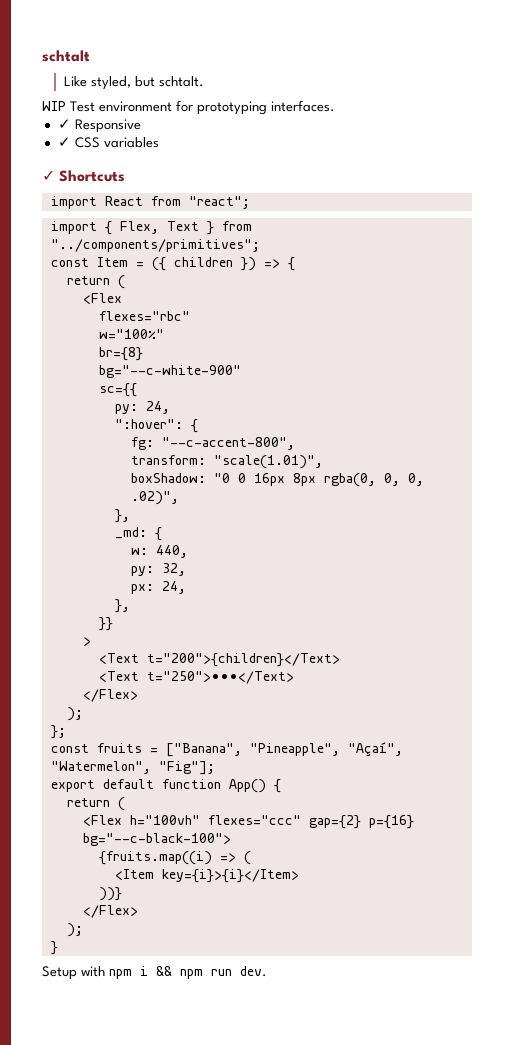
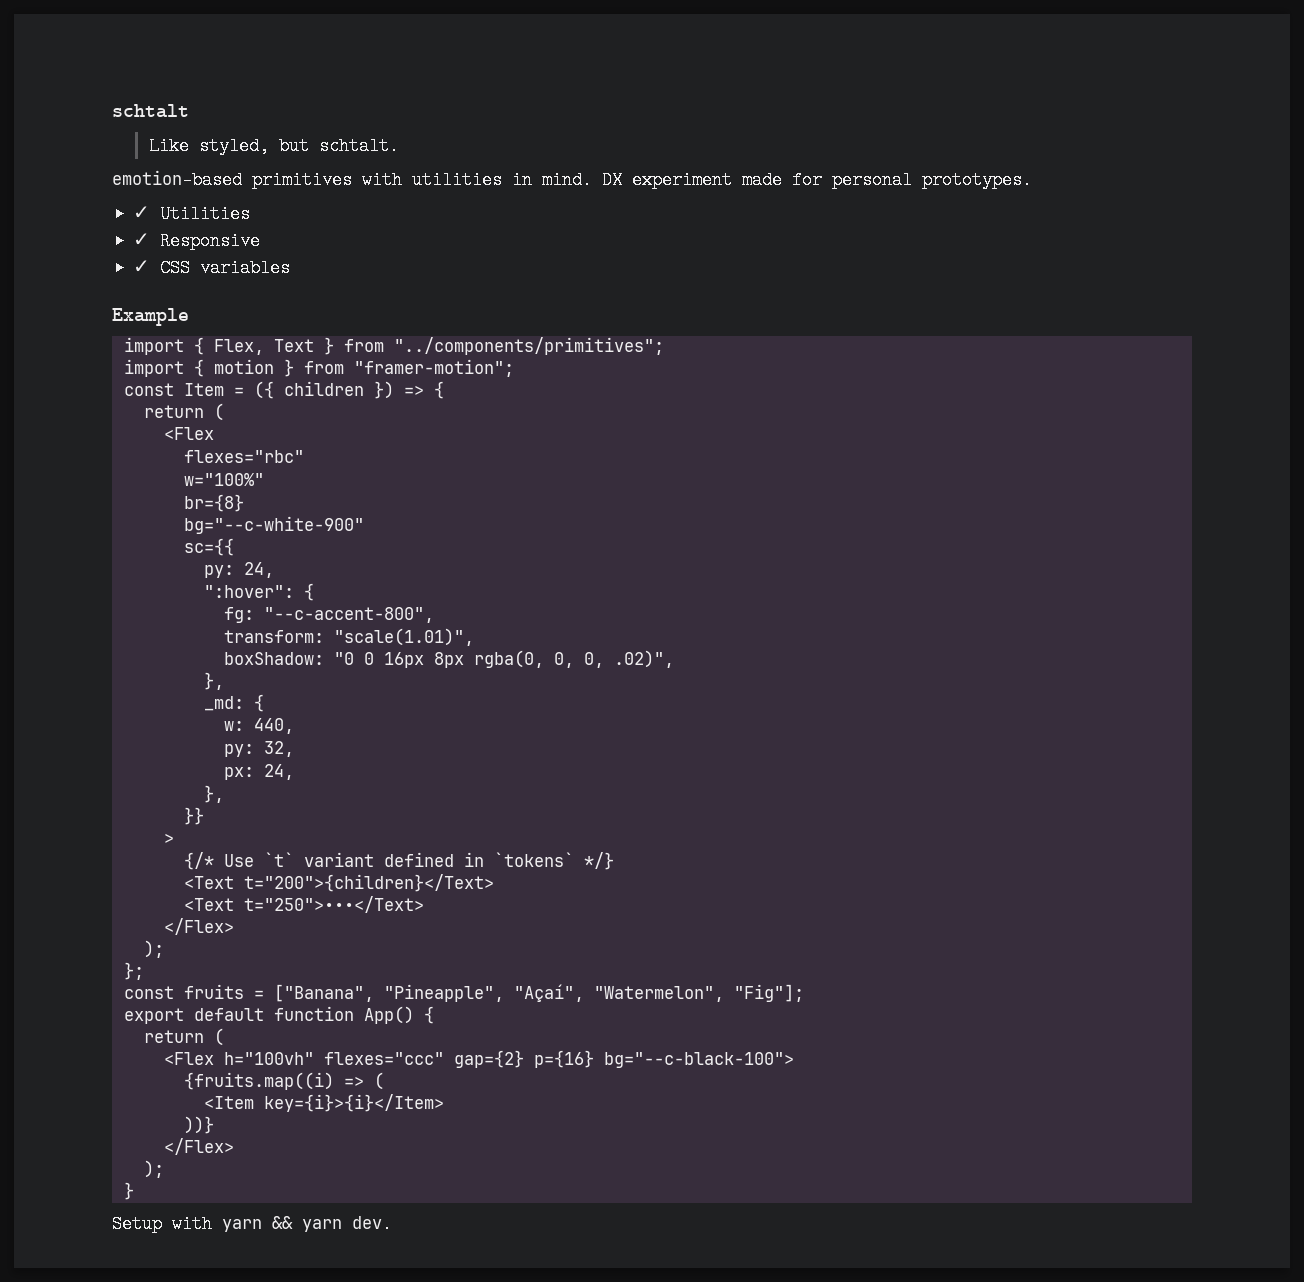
[42,100,335,115] WIP Test environment for prototyping interfaces. -> [112,170,1032,189] [133,205,251,223] emotion-based primitives with utilities in mind. DX experiment made for personal prototypes. // ✓ Utilities
[42,170,126,182] [50,196,250,209] ✓ Shortcuts // import React from "react"; -> [112,308,189,326] Example
(260, 245) none -> [123,359,514,377] // import { motion } from "framer-motion";
(91, 641) none -> [183,852,614,870] // {/* Use `t` variant defined in `tokens` */}
[109,966,232,979] npm i && npm run -> [222,1216,342,1232] yarn && yarn

